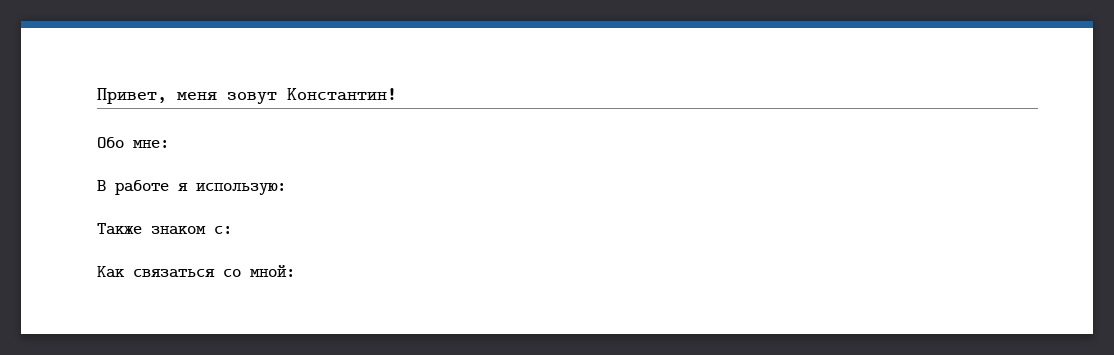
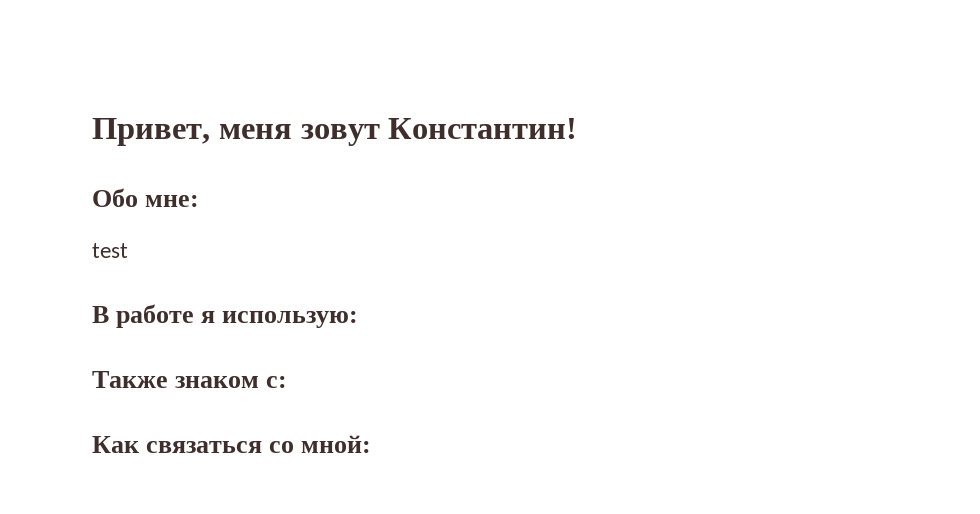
(169, 144) none -> [92,243,128,258] // test

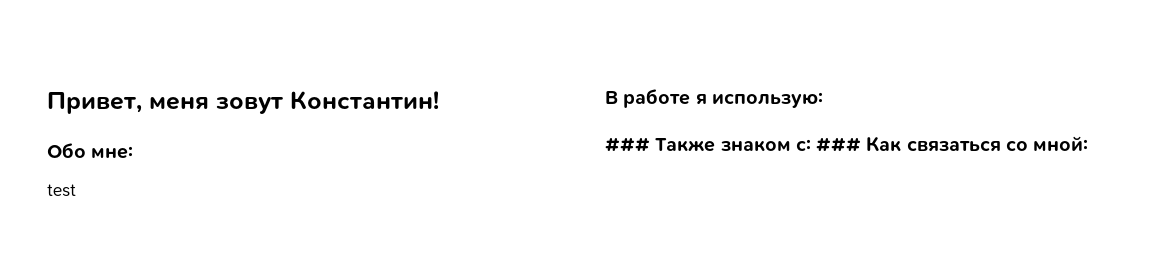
(359, 319) none -> [605,137,650,152] ###
(288, 382) // -> [816,137,862,152] ###

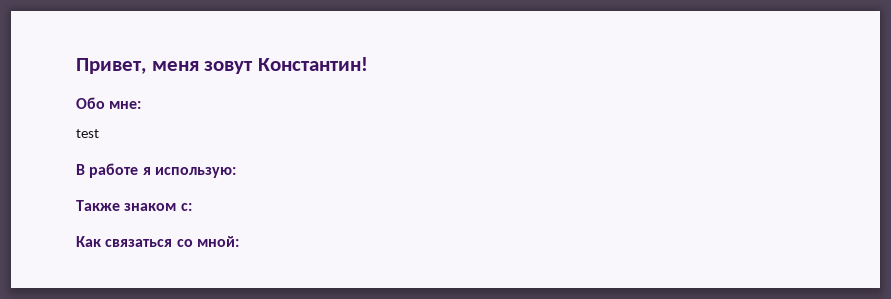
[605,137,650,152] ### -> (236, 172) none
[816,137,862,152] ### -> (192, 207) //

